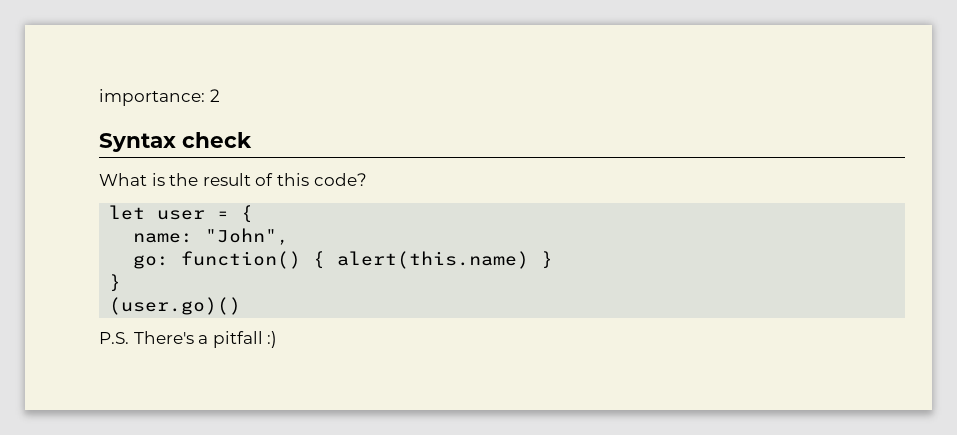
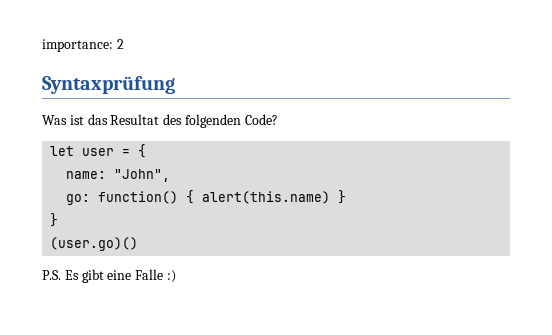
[99,132,252,152] [99,173,367,186] Syntax check // What is the result of this code? -> [42,76,175,94] [42,114,278,128] Syntaxprüfung // Was ist das Resultat des folgenden Code?
[133,331,263,348] There's a pitfall -> [64,269,164,283] Es gibt eine Falle

